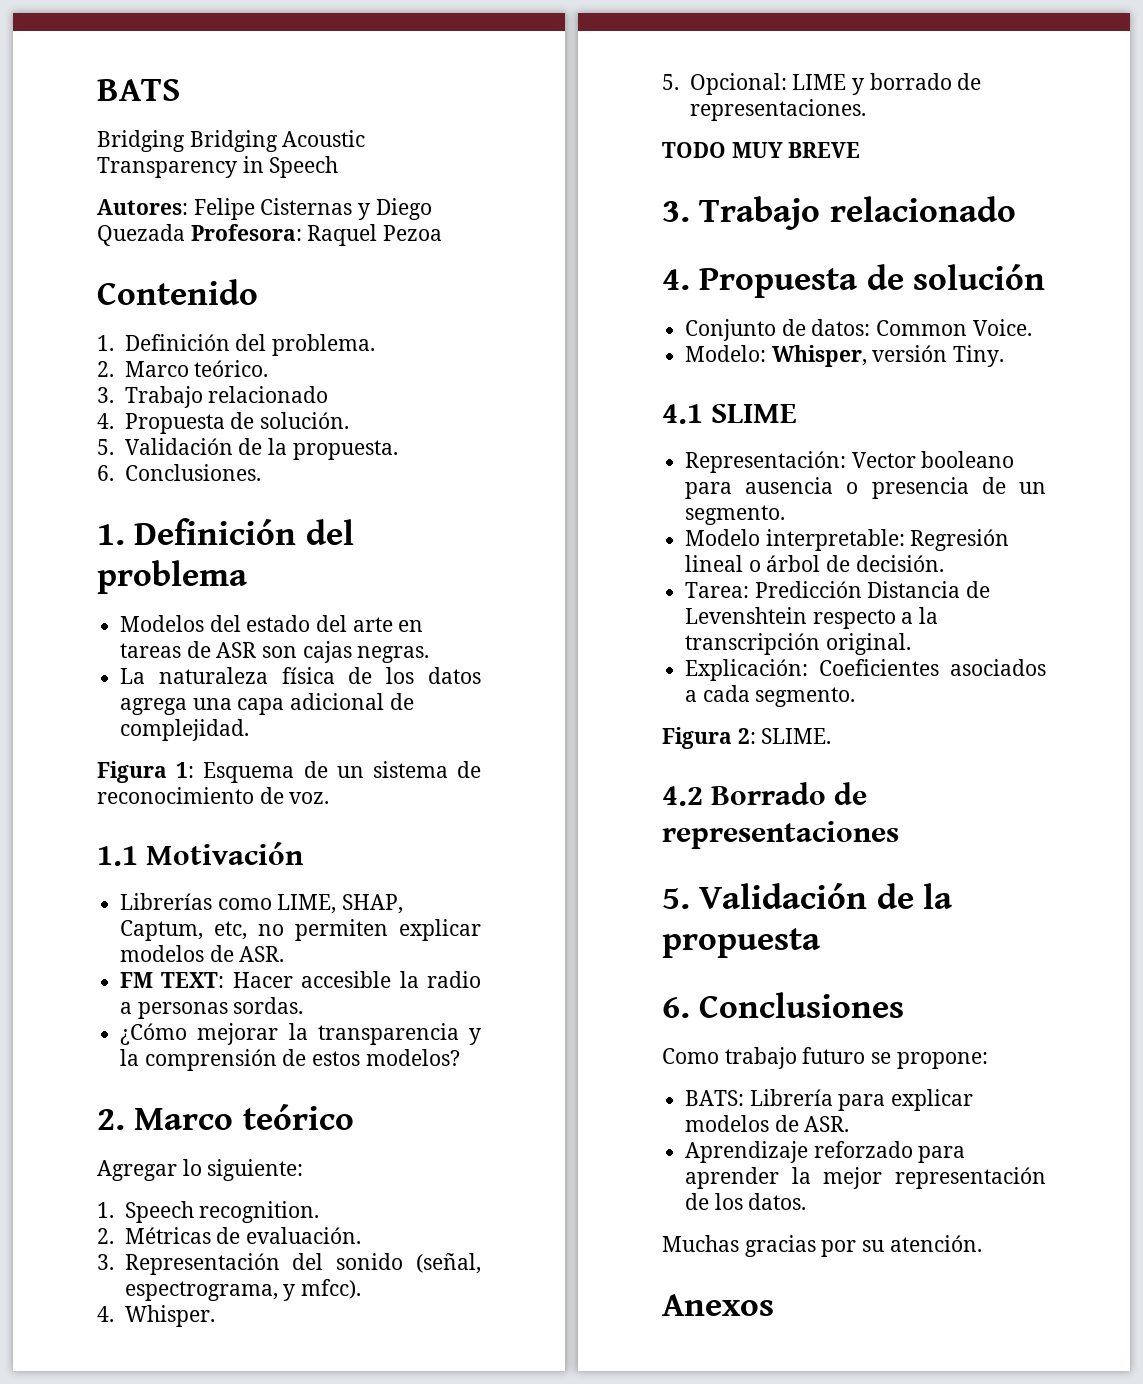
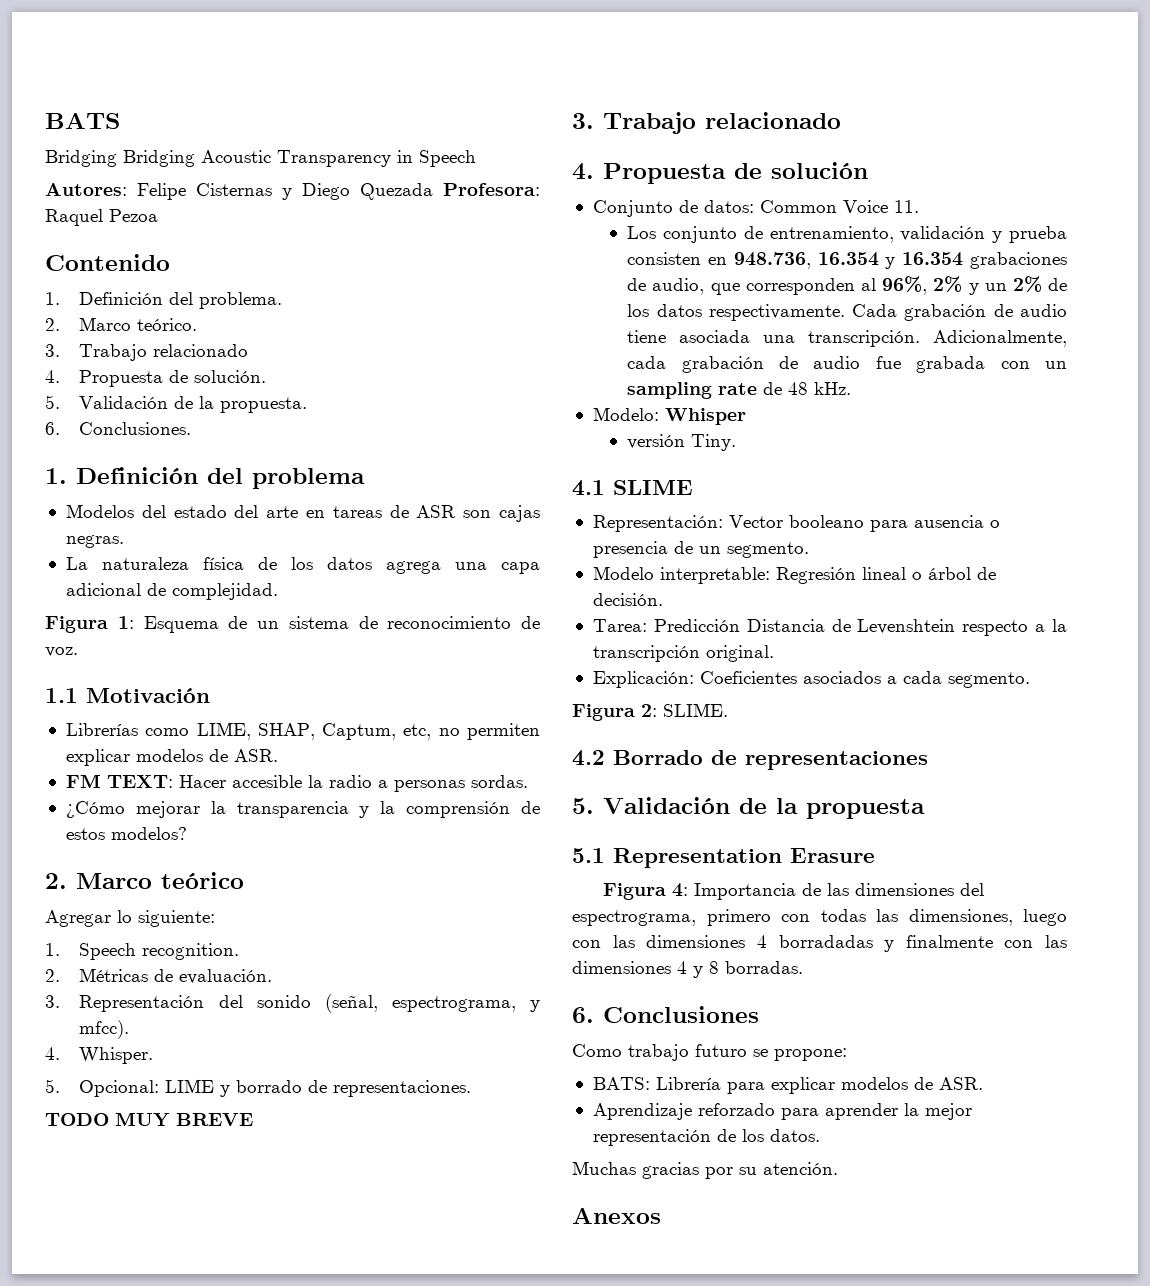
[972,319,1032,336] Voice. -> [842,200,919,213] [627,226,1067,243] [627,252,1067,269] [627,276,1067,295] [627,304,1067,321] [627,330,1067,347] [627,356,1067,373] [627,382,852,399] Voice 11. // Los conjunto de entrenamiento, validación y prueba consisten en 948.736, 16.354 y 16.354 grabaciones de audio, que corresponden al 96%, 2% y un 2% de los datos respectivamente. Cada grabación de audio tiene asociada una transcripción. Adicionalmente, cada grabación de audio fue grabada con un sampling rate de 48 kHz.
[771,345,867,367] Whisper, -> [664,408,746,425] Whisper //
(820, 943) none -> [572,848,875,868] [603,883,985,900] [572,909,1067,926] [572,935,1067,952] [572,961,803,978] // 5.1 Representation Erasure // Figura 4: Importancia de las dimensiones del espectrograma, primero con todas las dimensiones, luego con las dimensiones 4 borradadas y finalmente con las dimensiones 4 y 8 borradas.

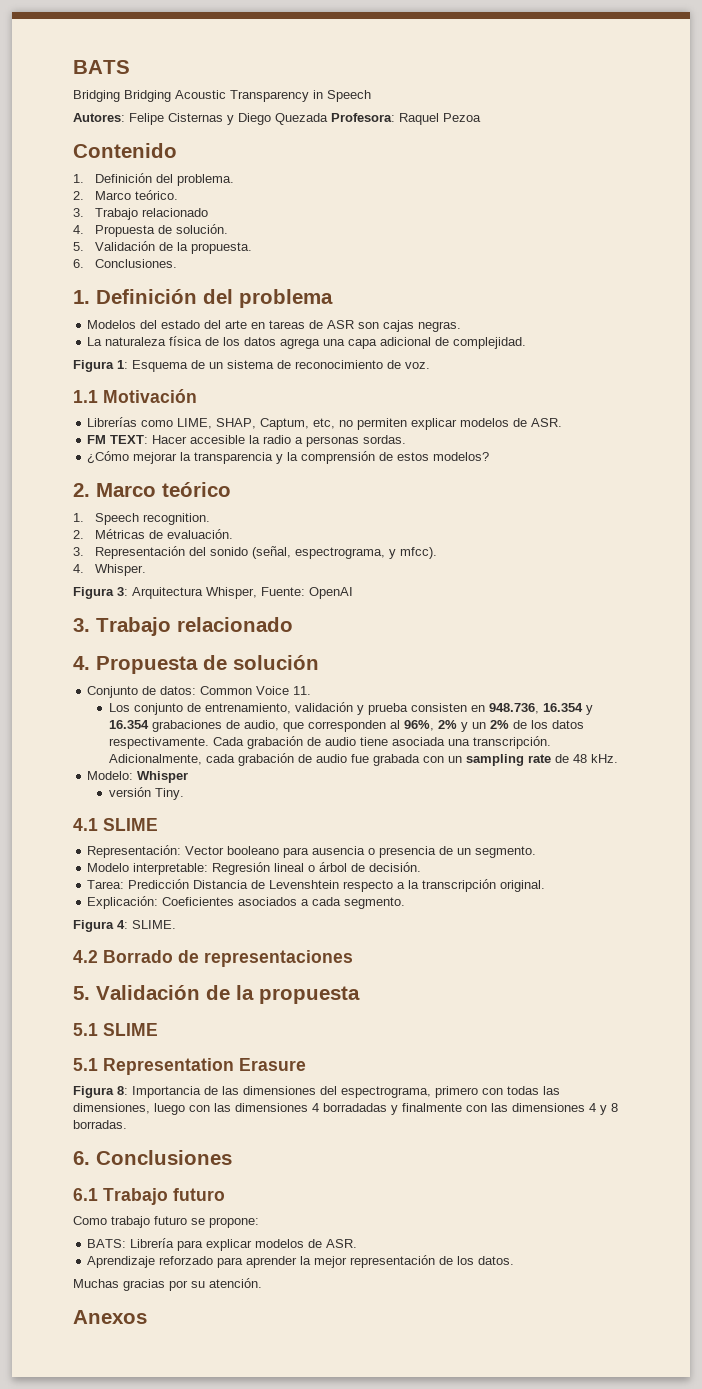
[45,910,215,927] // Agregar lo siguiente: -> (231, 489) none
[45,1079,472,1097] [45,1112,253,1127] 5. Opcional: LIME y borrado de representaciones. // TODO MUY BREVE -> [73,587,353,599] Figura 3: Arquitectura Whisper, Fuente: OpenAI
[641,704,657,717] 2: -> [117,920,128,929] 4:
(925, 809) none -> [73,1023,158,1036] // 5.1 SLIME
[672,883,689,897] 4: -> [117,1086,128,1095] 8:
(759, 1014) none -> [73,1188,225,1205] // 6.1 Trabajo futuro

